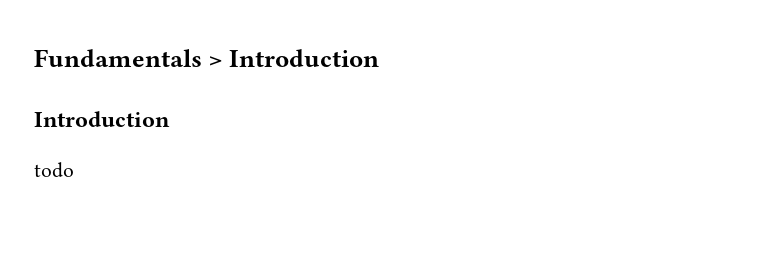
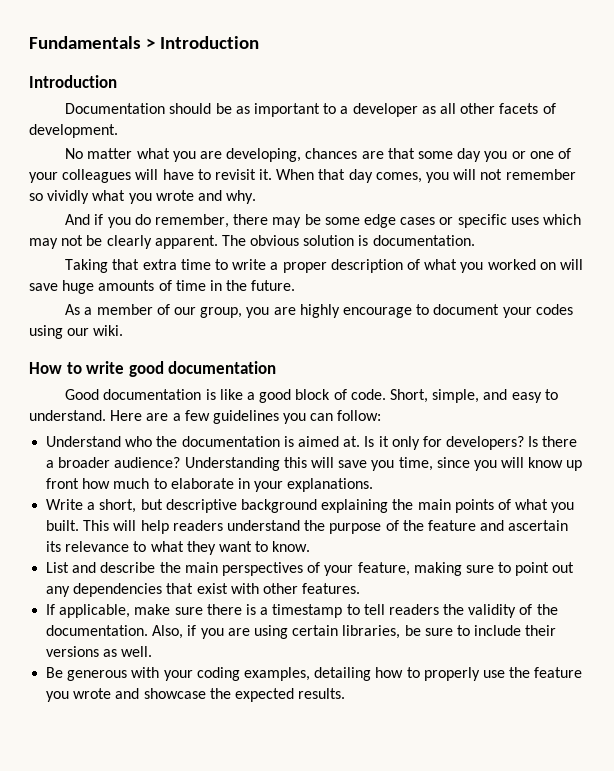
[34,162,74,178] todo -> [65,103,556,117] [29,124,118,138] [65,148,571,162] [29,169,576,183] [29,190,257,204] [65,214,581,228] [29,235,475,249] [65,259,583,273] [29,280,296,294] [65,304,573,318] [29,325,124,339] [29,361,277,377] [65,389,558,403] [29,410,382,424] [46,436,578,450] [46,457,583,471] [46,478,374,492] [46,499,575,513] [46,520,569,534] [46,541,311,555] [46,562,575,576] [46,583,361,597] [46,604,558,618] [46,625,557,639] [46,646,153,657] [46,667,583,681] [46,688,346,702] Documentation should be as important to a developer as all other facets of development. // No matter what you are developing, chances are that some day you or one of your colleagues will have to revisit it. When that day comes, you will not remember so vividly what you wrote and why. // And if you do remember, there may be some edge cases or specific uses which may not be clearly apparent. The obvious solution is documentation. // Taking that extra time to write a proper description of what you worked on will save huge amounts of time in the future. // As a member of our group, you are highly encourage to document your codes using our wiki. // How to write good documentation // Good documentation is like a good block of code. Short, simple, and easy to understand. Here are a few guidelines you can follow: // Understand who the documentation is aimed at. Is it only for developers? Is there a broader audience? Understanding this will save you time, since you will know up front how much to elaborate in your explanations. // Write a short, but descriptive background explaining the main points of what you built. This will help readers understand the purpose of the feature and ascertain its relevance to what they want to know. // List and describe the main perspectives of your feature, making sure to point out any dependencies that exist with other features. // If applicable, make sure there is a timestamp to tell readers the validity of the documentation. Also, if you are using certain libraries, be sure to include their versions as well. // Be generous with your coding examples, detailing how to properly use the feature you wrote and showcase the expected results.

